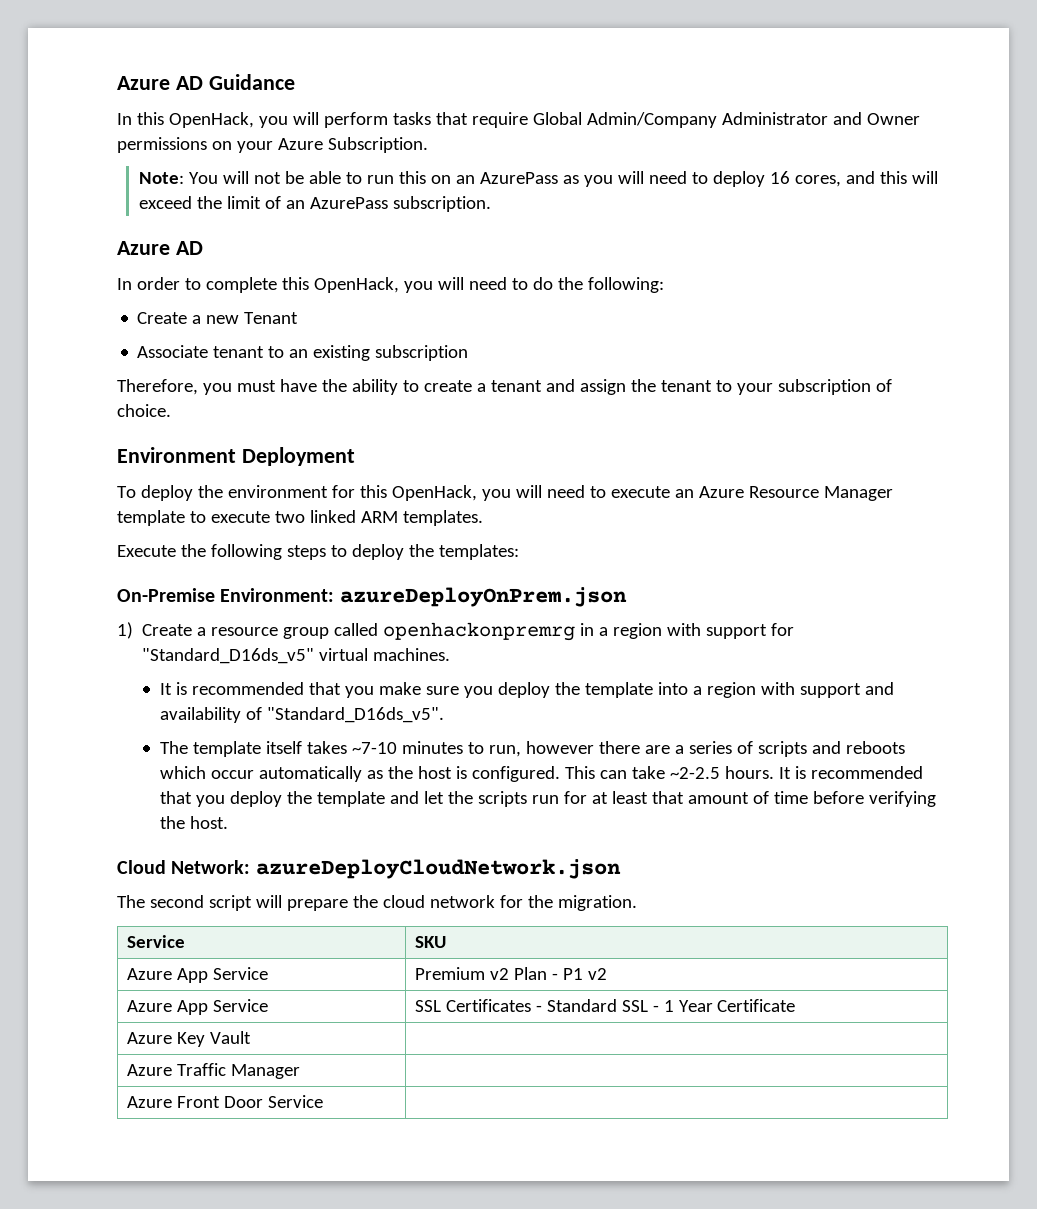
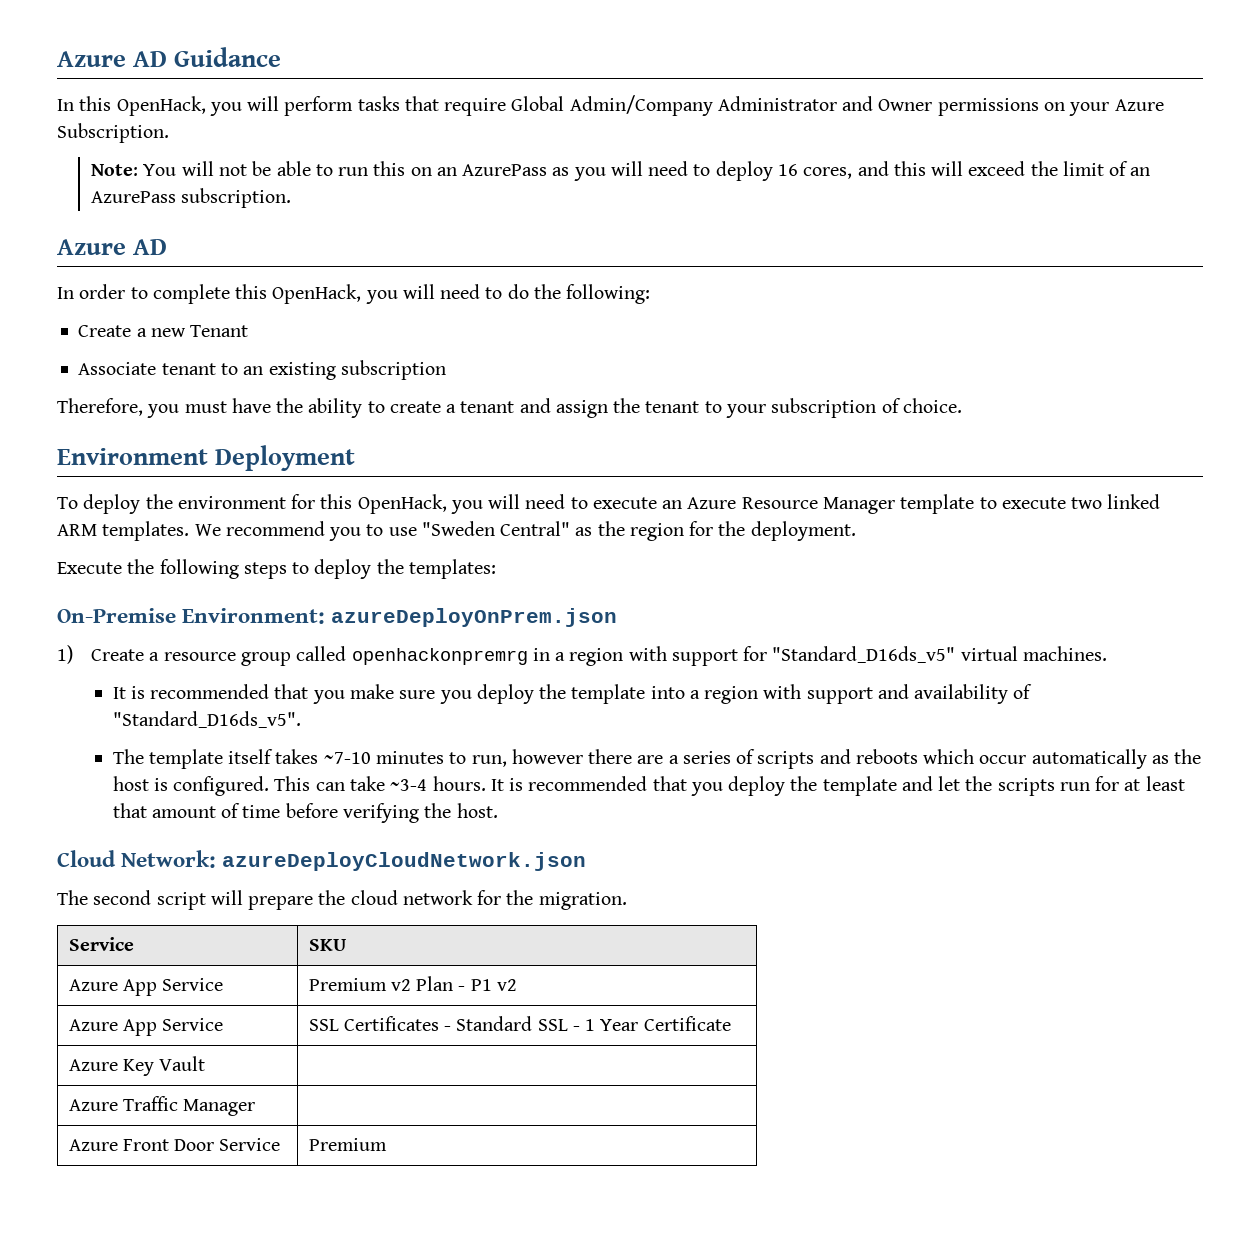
(483, 518) none -> [194,521,856,541] We recommend you to use "Sweden Central" as the region for the deployment.
[669,767,720,779] ~2-2.5 -> [390,779,428,791] ~3-4
(323, 1101) none -> [308,1138,387,1151] Premium

